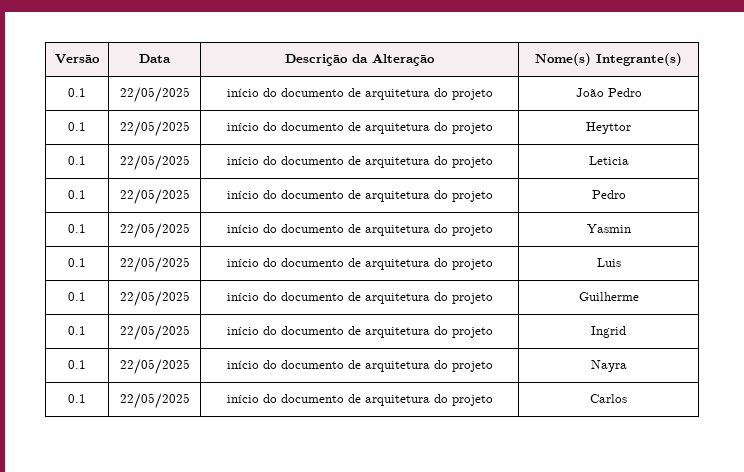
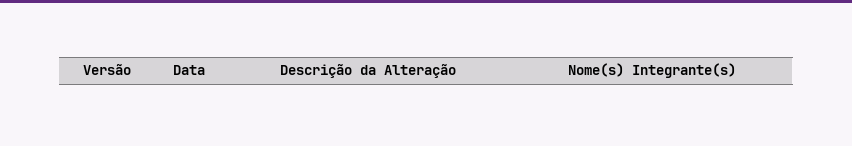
[68,88,86,97] [119,87,190,103] [226,88,493,100] [575,88,642,97] [68,122,86,131] [119,121,190,137] [226,122,493,134] [586,122,631,134] [68,156,86,165] [119,155,190,171] [226,156,493,168] [588,156,629,165] [68,190,86,199] [119,189,190,205] [226,190,493,202] [591,190,626,199] [68,224,86,233] [119,223,190,239] [226,224,493,236] [586,224,631,233] [68,258,86,267] [119,257,190,273] [226,258,493,270] [596,258,621,267] [68,292,86,301] [119,291,190,307] [226,292,493,304] [578,292,639,301] [68,326,86,335] [119,325,190,341] [226,326,493,338] [591,326,626,338] [68,360,86,369] [119,359,190,375] [226,360,493,372] [590,360,627,372] [68,394,86,403] [119,393,190,409] [226,394,493,406] [590,394,627,403] // 0.1 | 22/05/2025 | início do documento de arquitetura do projeto | João Pedro // 0.1 | 22/05/2025 | início do documento de arquitetura do projeto | Heyttor // 0.1 | 22/05/2025 | início do documento de arquitetura do projeto | Leticia // 0.1 | 22/05/2025 | início do documento de arquitetura do projeto | Pedro // 0.1 | 22/05/2025 | início do documento de arquitetura do projeto | Yasmin // 0.1 | 22/05/2025 | início do documento de arquitetura do projeto | Luis // 0.1 | 22/05/2025 | início do documento de arquitetura do projeto | Guilherme // 0.1 | 22/05/2025 | início do documento de arquitetura do projeto | Ingrid // 0.1 | 22/05/2025 | início do documento de arquitetura do projeto | Nayra // 0.1 | 22/05/2025 | início do documento de arquitetura do projeto | Carlos -> (736, 70) none

